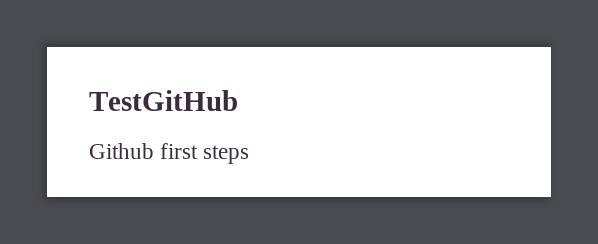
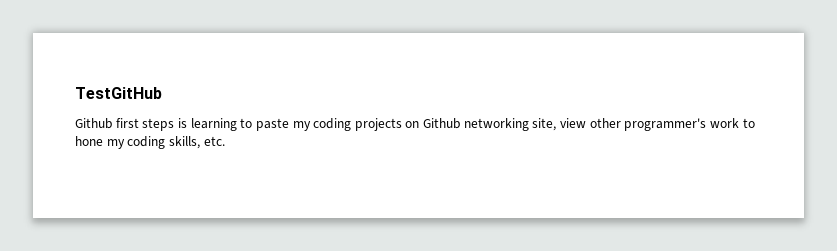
(250, 154) none -> [177,118,755,131] [75,136,225,149] is learning to paste my coding projects on Github networking site, view other programmer's work to hone my coding skills, etc.

